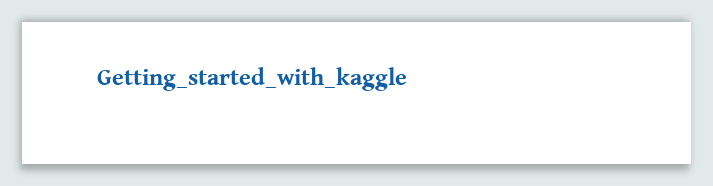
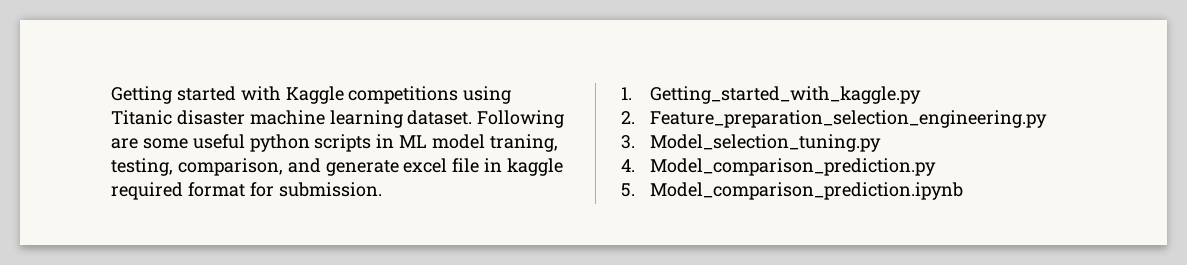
[97,67,407,91] Getting_started_with_kaggle -> [111,86,512,104] [111,110,565,128] [111,134,558,152] [111,158,564,176] [111,182,382,200] [621,86,922,104] [621,110,1048,128] [621,134,882,152] [621,158,937,176] [621,182,964,200] Getting started with Kaggle competitions using Titanic disaster machine learning dataset. Following are some useful python scripts in ML model traning, testing, comparison, and generate excel file in kaggle required format for submission. // 1. Getting_started_with_kaggle.py // 2. Feature_preparation_selection_engineering.py // 3. Model_selection_tuning.py // 4. Model_comparison_prediction.py // 5. Model_comparison_prediction.ipynb

